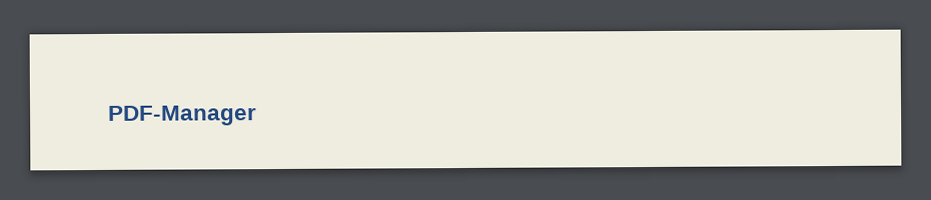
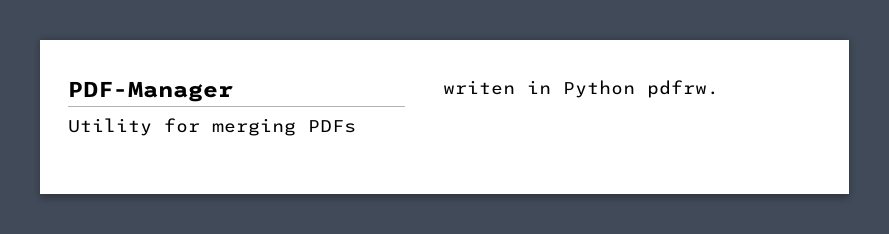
(257, 115) none -> [68,118,356,136] [443,80,719,98] // Utility for merging PDFs writen in Python pdfrw.

